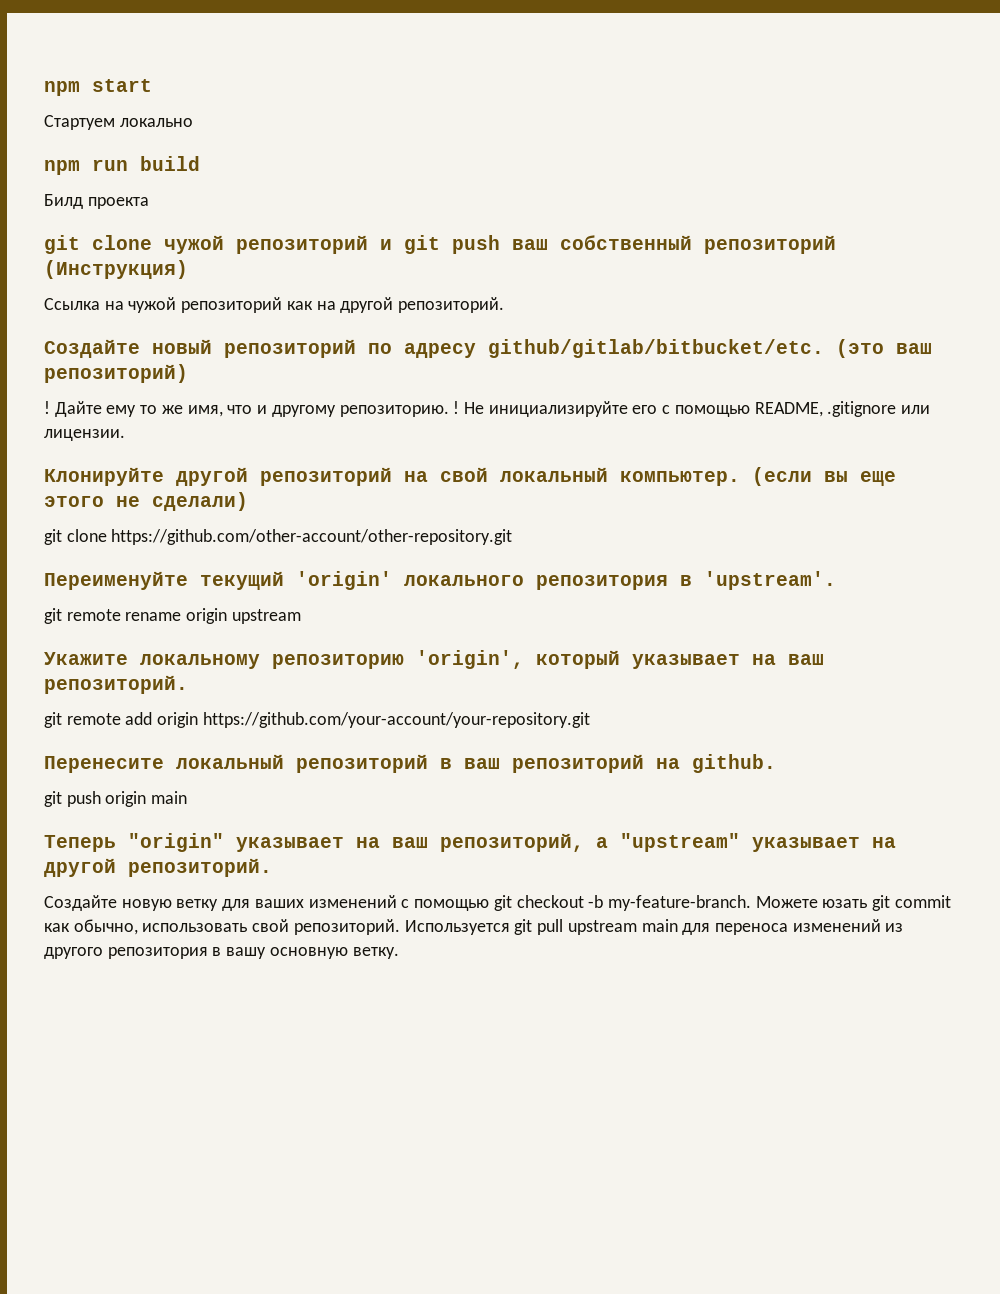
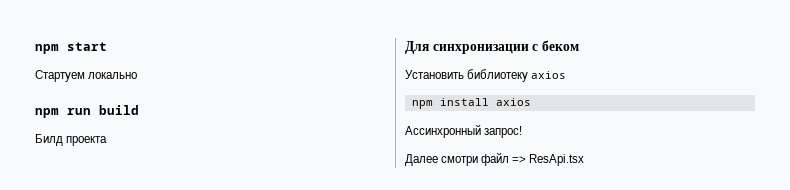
[44,235,836,254] [44,260,188,279] [44,297,505,313] [44,339,932,358] [44,364,188,383] [44,401,931,417] [44,429,125,441] [44,467,896,486] [44,492,248,511] [44,529,513,545] [44,571,836,590] [44,608,301,624] [44,650,824,669] [44,675,188,694] [44,712,590,728] [44,754,776,773] [44,791,188,807] [44,833,896,852] [44,858,272,877] [44,895,951,911] [44,919,904,935] [44,947,399,959] git clone чужой репозиторий и git push ваш собственный репозиторий (Инструкция) // Ссылка на чужой репозиторий как на другой репозиторий. // Создайте новый репозиторий по адресу github/gitlab/bitbucket/etc. (это ваш репозиторий) // ! Дайте ему то же имя, что и другому репозиторию. ! Не инициализируйте его с помощью README, .gitignore или лицензии. // Клонируйте другой репозиторий на свой локальный компьютер. (если вы еще этого не сделали) // git clone https://github.com/other-account/other-repository.git // Переименуйте текущий 'origin' локального репозитория в 'upstream'. // git remote rename origin upstream // Укажите локальному репозиторию 'origin', который указывает на ваш репозиторий. // git remote add origin https://github.com/your-account/your-repository.git // Перенесите локальный репозиторий в ваш репозиторий на github. // git push origin main // Теперь "origin" указывает на ваш репозиторий, а "upstream" указывает на другой репозиторий. // Создайте новую ветку для ваших изменений с помощью git checkout -b my-feature-branch. Можете юзать git commit как обычно, использовать свой репозиторий. Используется git pull upstream main для переноса изменений из другого репозитория в вашу основную ветку. -> [405,40,579,54] [405,69,567,82] [411,98,531,109] [405,124,523,138] [405,152,585,166] Для синхронизации с беком // Установить библиотеку axios // npm install axios // Ассинхронный запрос! // Далее смотри файл => ResApi.tsx

